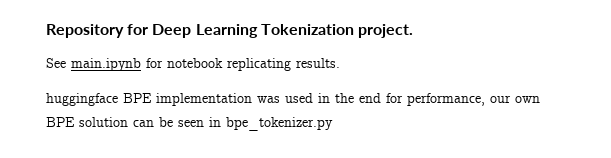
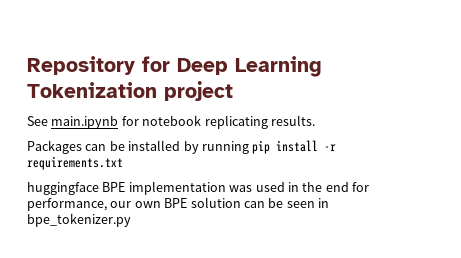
[357,24,413,38] project. -> [164,81,233,101] project
(340, 63) none -> [27,140,337,154] [27,156,123,170] // Packages can be installed by running pip install -r requirements.txt

